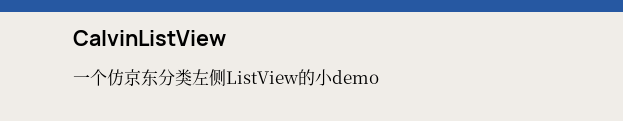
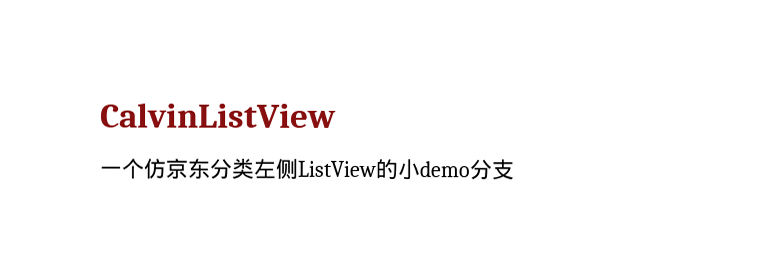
(379, 77) none -> [469,159,514,181] 分支

